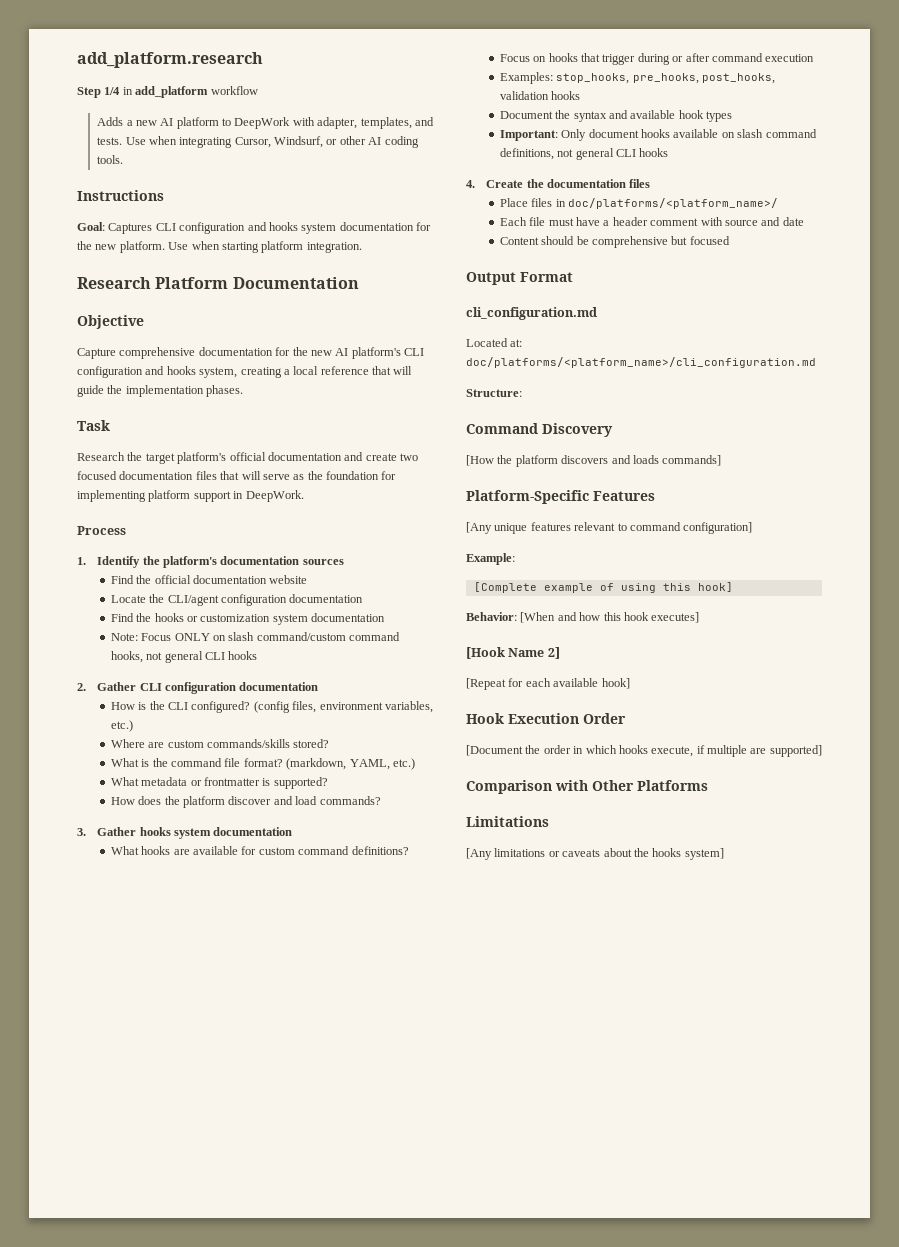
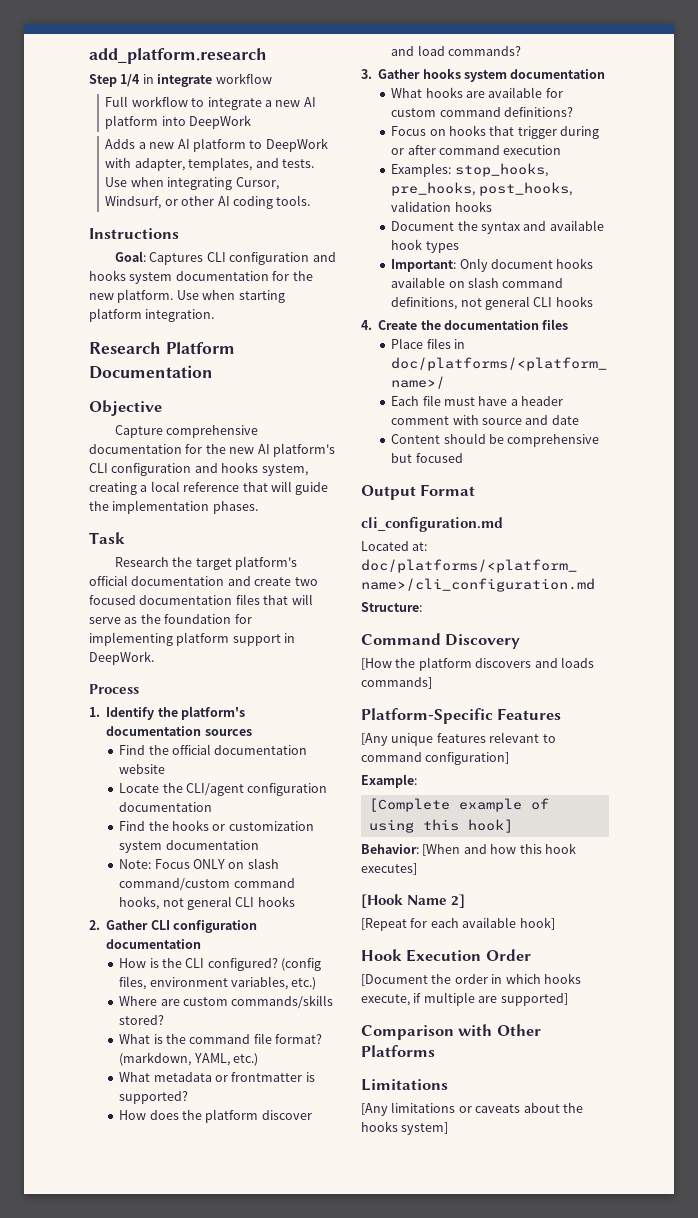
[135,86,258,98] add_platform workflow -> [157,73,272,87] [105,96,316,110] [105,115,252,129] integrate workflow // Full workflow to integrate a new AI platform into DeepWork

